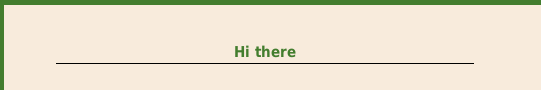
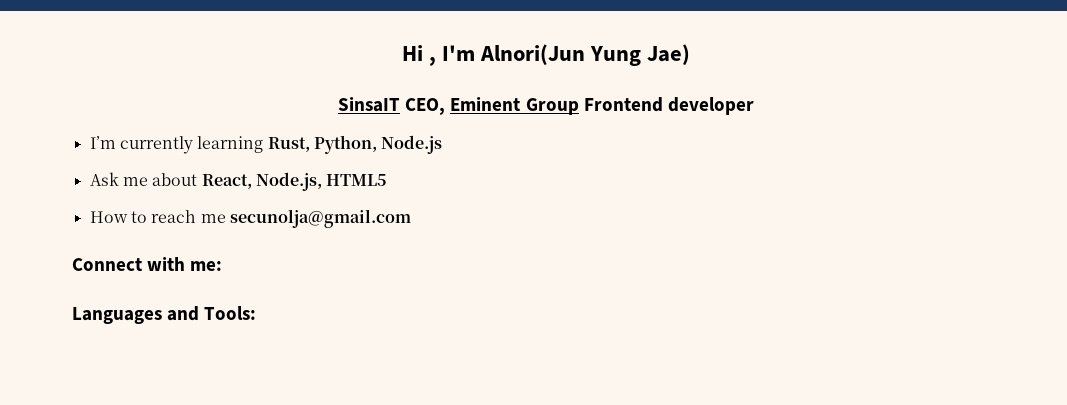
[255,45,296,58] there -> [428,44,691,66] [338,97,754,115] [89,135,443,154] [89,172,388,191] [89,209,411,228] [72,257,223,271] [72,306,257,324] , I'm Alnori(Jun Yung Jae) // SinsaIT CEO, Eminent Group Frontend developer // I’m currently learning Rust, Python, Node.js // Ask me about React, Node.js, HTML5 // How to reach me secunolja@gmail.com // Connect with me: // Languages and Tools:

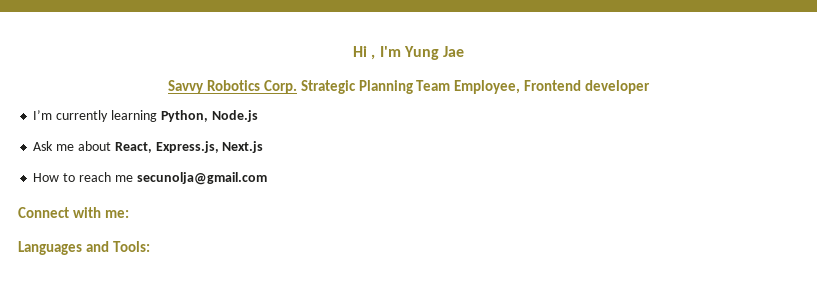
[480,44,691,66] [338,97,579,115] Alnori(Jun Yung Jae) // SinsaIT CEO, Eminent Group -> [403,46,465,60] [167,80,521,94] Yung Jae // Savvy Robotics Corp. Strategic Planning Team Employee,
[267,137,310,152] Rust, -> (157, 116) none
[255,172,388,191] Node.js, HTML5 -> [155,141,264,153] Express.js, Next.js

